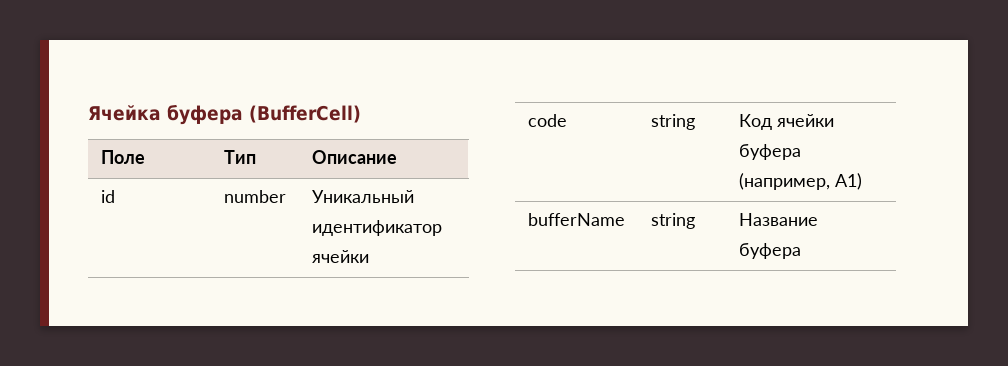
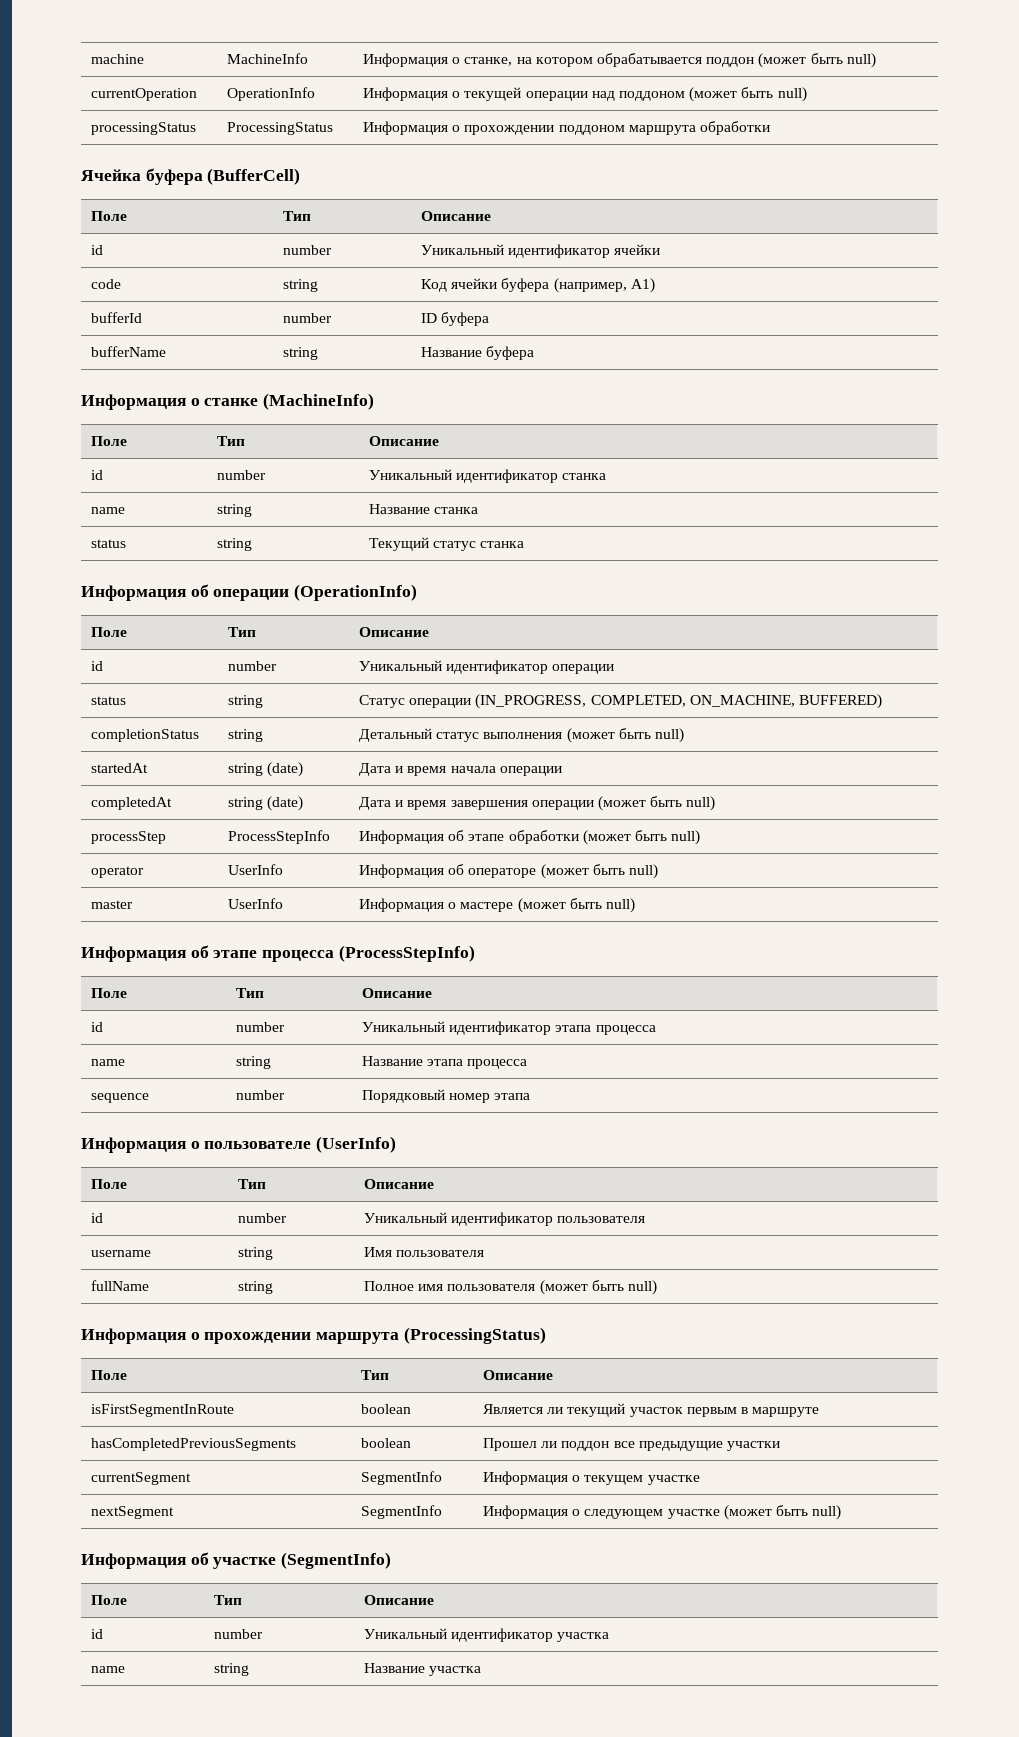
(88, 113) none -> [91,54,145,64] [227,53,309,64] [363,53,876,68] [91,88,198,101] [227,87,316,101] [363,87,807,102] [91,122,197,135] [227,122,334,135] [363,121,770,135] machine | MachineInfo | Информация о станке, на котором обрабатывается поддон (может быть null) // currentOperation | OperationInfo | Информация о текущей операции над поддоном (может быть null) // processingStatus | ProcessingStatus | Информация о прохождении поддоном маршрута обработки //
(862, 181) none -> [91,312,143,323] [283,313,333,323] [421,312,490,326] // bufferId | number | ID буфера
(801, 251) none -> [81,393,375,410] [91,436,128,446] [217,436,246,446] [369,436,440,446] [91,470,104,480] [217,470,267,480] [369,469,607,483] [91,507,126,514] [217,504,253,517] [369,504,479,514] [91,539,127,548] [217,538,253,551] [369,537,525,551] [81,584,418,601] [91,627,128,637] [228,627,257,637] [359,627,430,637] [91,661,104,671] [228,661,278,671] [359,660,615,674] [91,696,127,705] [228,695,264,708] [359,694,882,709] [91,729,200,742] [228,729,264,742] [359,728,684,743] [91,763,149,773] [228,762,304,777] [359,763,562,776] [91,797,173,810] [228,796,304,811] [359,796,716,811] [91,831,167,844] [228,830,331,844] [359,830,701,845] [91,866,145,878] [228,864,284,875] [359,864,658,879] [91,900,134,909] [228,898,284,909] [359,898,635,913] [81,945,475,962] [91,988,128,998] [236,988,265,998] [362,988,433,998] [91,1022,104,1032] [236,1022,286,1032] [362,1021,656,1035] [91,1059,126,1066] [236,1056,272,1069] [362,1056,528,1069] [91,1093,150,1103] [236,1090,286,1100] [362,1089,531,1103] [81,1136,397,1153] [91,1179,128,1189] [238,1179,267,1189] [364,1179,435,1189] [91,1213,104,1223] [238,1213,288,1223] [364,1212,646,1226] [91,1250,152,1257] [238,1247,274,1260] [364,1247,485,1257] [91,1280,150,1291] [238,1281,274,1294] [364,1280,657,1295] [81,1327,546,1344] [91,1370,128,1380] [361,1370,390,1380] [483,1370,554,1380] [91,1404,235,1417] [361,1404,412,1414] [483,1403,820,1417] [91,1438,297,1451] [361,1438,412,1448] [483,1438,780,1451] [91,1472,192,1485] [361,1471,443,1485] [483,1471,700,1485] [91,1506,175,1519] [361,1505,443,1519] [483,1505,842,1520] [81,1552,392,1569] [91,1595,128,1605] [214,1595,243,1605] [364,1595,435,1605] [91,1629,104,1639] [214,1629,264,1639] [364,1628,610,1642] [91,1666,126,1673] [214,1663,250,1676] [364,1663,482,1676] // Информация о станке (MachineInfo) // Поле | Тип | Описание // id | number | Уникальный идентификатор станка // name | string | Название станка // status | string | Текущий статус станка // Информация об операции (OperationInfo) // Поле | Тип | Описание // id | number | Уникальный идентификатор операции // status | string | Статус операции (IN_PROGRESS, COMPLETED, ON_MACHINE, BUFFERED) // completionStatus | string | Детальный статус выполнения (может быть null) // startedAt | string (date) | Дата и время начала операции // completedAt | string (date) | Дата и время завершения операции (может быть null) // processStep | ProcessStepInfo | Информация об этапе обработки (может быть null) // operator | UserInfo | Информация об операторе (может быть null) // master | UserInfo | Информация о мастере (может быть null) // Информация об этапе процесса (ProcessStepInfo) // Поле | Тип | Описание // id | number | Уникальный идентификатор этапа процесса // name | string | Название этапа процесса // sequence | number | Порядковый номер этапа // Информация о пользователе (UserInfo) // Поле | Тип | Описание // id | number | Уникальный идентификатор пользователя // username | string | Имя пользователя // fullName | string | Полное имя пользователя (может быть null) // Информация о прохождении маршрута (ProcessingStatus) // Поле | Тип | Описание // isFirstSegmentInRoute | boolean | Является ли текущий участок первым в маршруте // hasCompletedPreviousSegments | boolean | Прошел ли поддон все предыдущие участки // currentSegment | SegmentInfo | Информация о текущем участке // nextSegment | SegmentInfo | Информация о следующем участке (может быть null) // Информация об участке (SegmentInfo) // Поле | Тип | Описание // id | number | Уникальный идентификатор участка // name | string | Название участка

